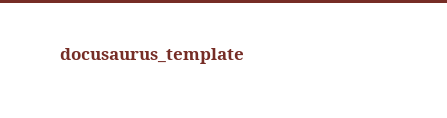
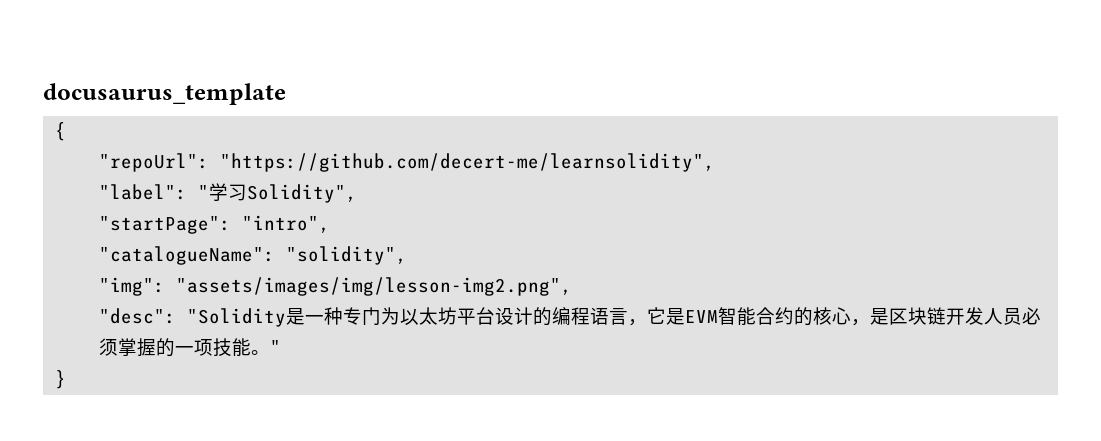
(244, 56) none -> [55,122,66,141] [99,153,715,172] [99,183,357,203] [99,215,330,234] [99,246,407,265] [99,277,572,296] [99,307,1041,327] [99,338,281,357] [55,370,66,389] // { // "repoUrl": "https://github.com/decert-me/learnsolidity", // "label": "学习Solidity", // "startPage": "intro", // "catalogueName": "solidity", // "img": "assets/images/img/lesson-img2.png", // "desc": "Solidity是一种专门为以太坊平台设计的编程语言，它是EVM智能合约的核心，是区块链开发人员必须掌握的一项技能。" // }

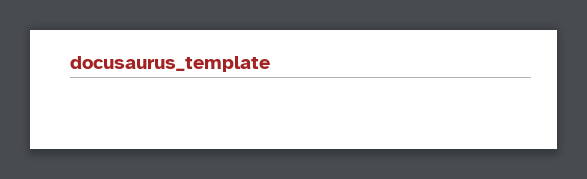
[55,122,66,141] [99,153,715,172] [99,183,357,203] [99,215,330,234] [99,246,407,265] [99,277,572,296] [99,307,1041,327] [99,338,281,357] [55,370,66,389] // { // "repoUrl": "https://github.com/decert-me/learnsolidity", // "label": "学习Solidity", // "startPage": "intro", // "catalogueName": "solidity", // "img": "assets/images/img/lesson-img2.png", // "desc": "Solidity是一种专门为以太坊平台设计的编程语言，它是EVM智能合约的核心，是区块链开发人员必须掌握的一项技能。" // } -> (270, 64) none

